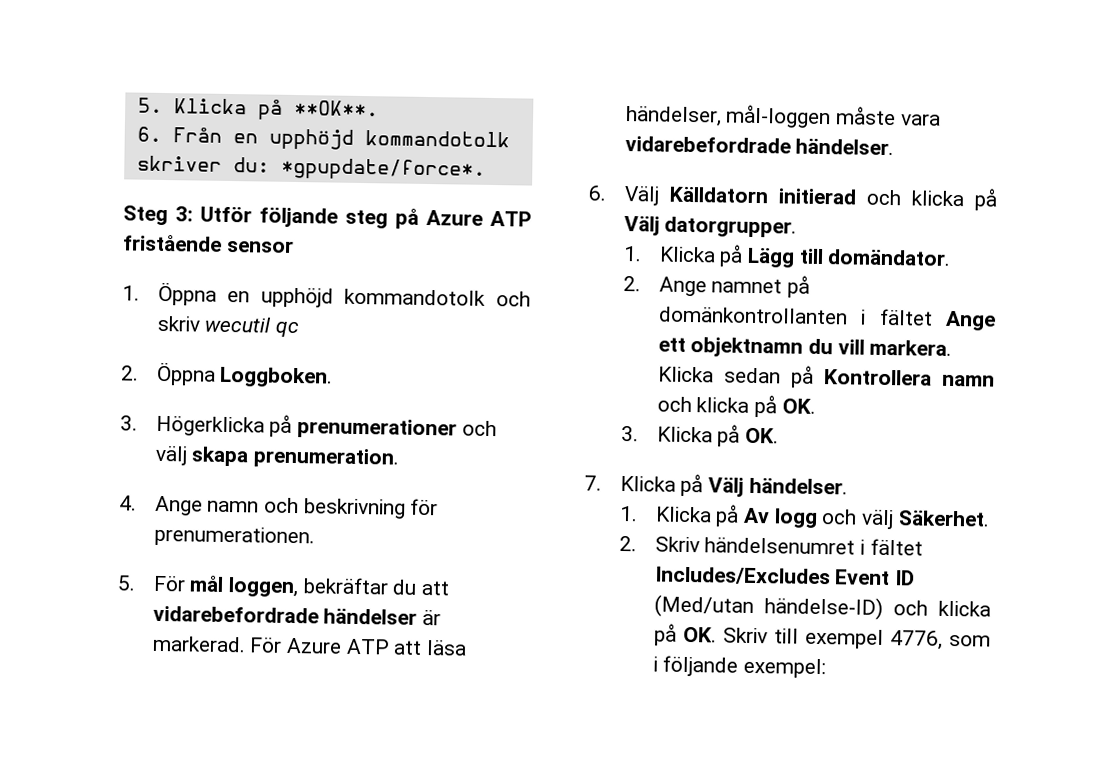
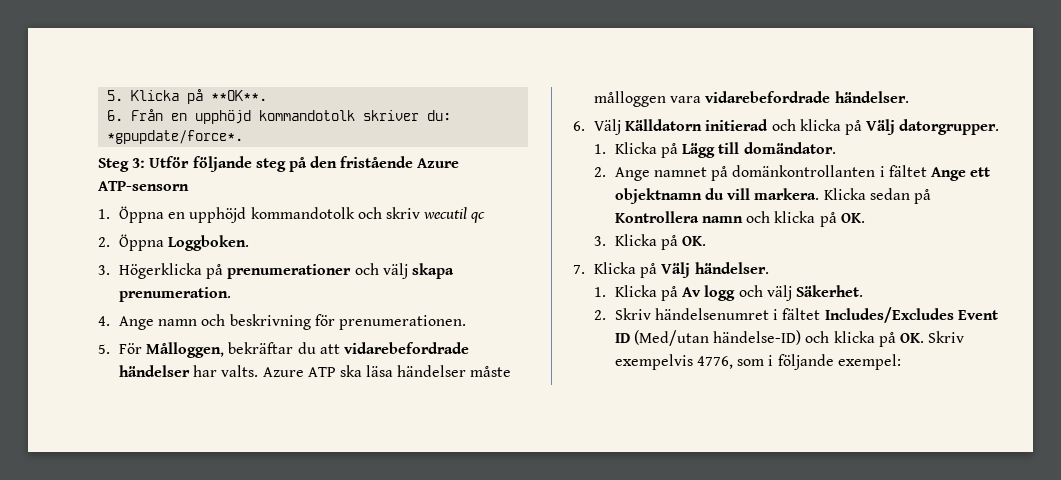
[426,209,532,227] [123,234,294,253] Azure ATP fristående sensor -> [310,156,460,168] [98,181,189,191] den fristående Azure ATP-sensorn
[189,575,300,598] mål loggen, -> [146,342,225,358] Målloggen,
[422,609,442,626] [151,635,468,656] [624,104,897,129] är markerad. För Azure ATP att läsa händelser, mål-loggen måste -> [193,365,512,377] [593,91,666,107] har valts. Azure ATP ska läsa händelser måste målloggen
[773,628,884,649] till exempel -> [614,354,693,370] exempelvis

